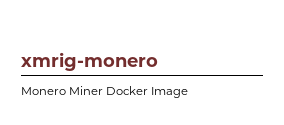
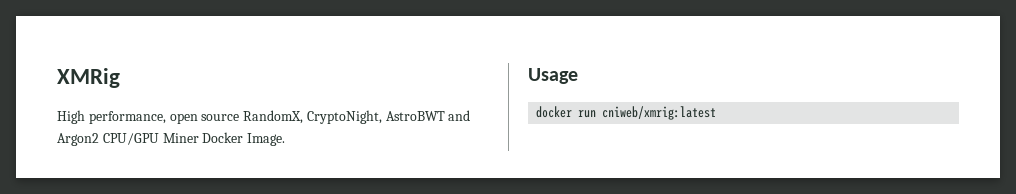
[21,52,158,71] [21,86,189,98] xmrig-monero // Monero Miner Docker Image -> [57,68,120,88] [57,110,471,124] [57,132,286,146] [528,68,578,84] [536,106,717,120] XMRig // High performance, open source RandomX, CryptoNight, AstroBWT and Argon2 CPU/GPU Miner Docker Image. // Usage // docker run cniweb/xmrig:latest

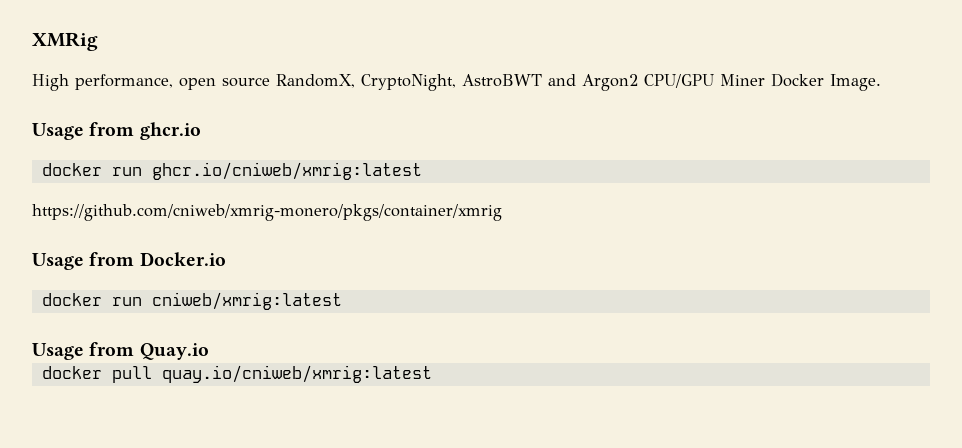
[536,106,717,120] // docker run cniweb/xmrig:latest -> [89,122,201,140] [41,162,422,180] [32,204,502,221] [32,252,226,270] [41,292,342,310] [32,342,209,360] [41,365,432,383] from ghcr.io // docker run ghcr.io/cniweb/xmrig:latest // https://github.com/cniweb/xmrig-monero/pkgs/container/xmrig // Usage from Docker.io // docker run cniweb/xmrig:latest // Usage from Quay.io // docker pull quay.io/cniweb/xmrig:latest

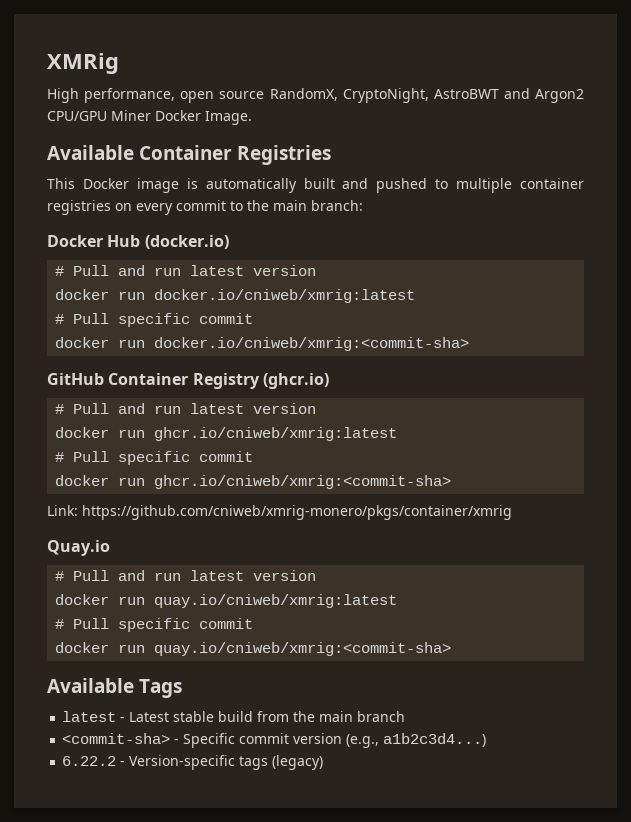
[32,122,201,140] [41,162,422,180] [32,204,502,221] [32,252,226,270] [41,292,342,310] [32,342,209,360] [41,366,152,383] Usage from ghcr.io // docker run ghcr.io/cniweb/xmrig:latest // https://github.com/cniweb/xmrig-monero/pkgs/container/xmrig // Usage from Docker.io // docker run cniweb/xmrig:latest // Usage from Quay.io // docker pull -> [47,145,332,165] [47,178,584,193] [47,200,363,215] [47,235,229,249] [55,265,317,276] [55,289,416,303] [55,313,254,327] [55,337,470,351] [47,373,329,389] [55,403,317,414] [55,427,398,441] [55,451,254,465] [55,475,452,489] [47,505,512,520] [47,540,110,556] [55,570,317,581] [55,594,146,605] Available Container Registries // This Docker image is automatically built and pushed to multiple container registries on every commit to the main branch: // Docker Hub (docker.io) // # Pull and run latest version // docker run docker.io/cniweb/xmrig:latest // # Pull specific commit // docker run docker.io/cniweb/xmrig:<commit-sha> // GitHub Container Registry (ghcr.io) // # Pull and run latest version // docker run ghcr.io/cniweb/xmrig:latest // # Pull specific commit // docker run ghcr.io/cniweb/xmrig:<commit-sha> // Link: https://github.com/cniweb/xmrig-monero/pkgs/container/xmrig // Quay.io // # Pull and run latest version // docker run
(432, 374) none -> [55,618,254,632] [55,642,452,656] [47,678,183,698] [62,711,406,722] [62,733,487,748] [62,755,324,770] // # Pull specific commit // docker run quay.io/cniweb/xmrig:<commit-sha> // Available Tags // latest - Latest stable build from the main branch // <commit-sha> - Specific commit version (e.g., a1b2c3d4...) // 6.22.2 - Version-specific tags (legacy)

